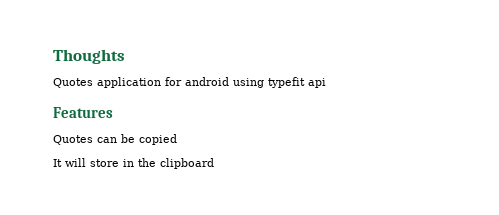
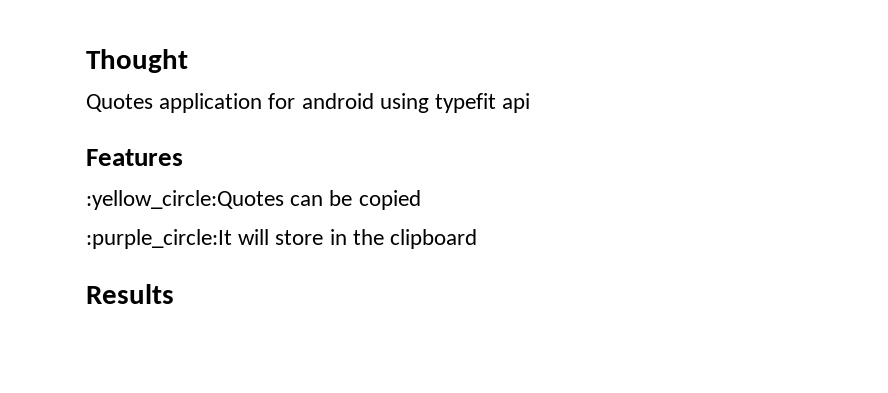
[53,49,125,64] Thoughts -> [86,49,188,73] Thought
[53,135,93,145] Quotes -> [86,190,284,210] :yellow_circle:Quotes
[53,159,62,167] It -> [86,229,232,249] :purple_circle:It
(214, 163) none -> [86,284,174,304] // Results

